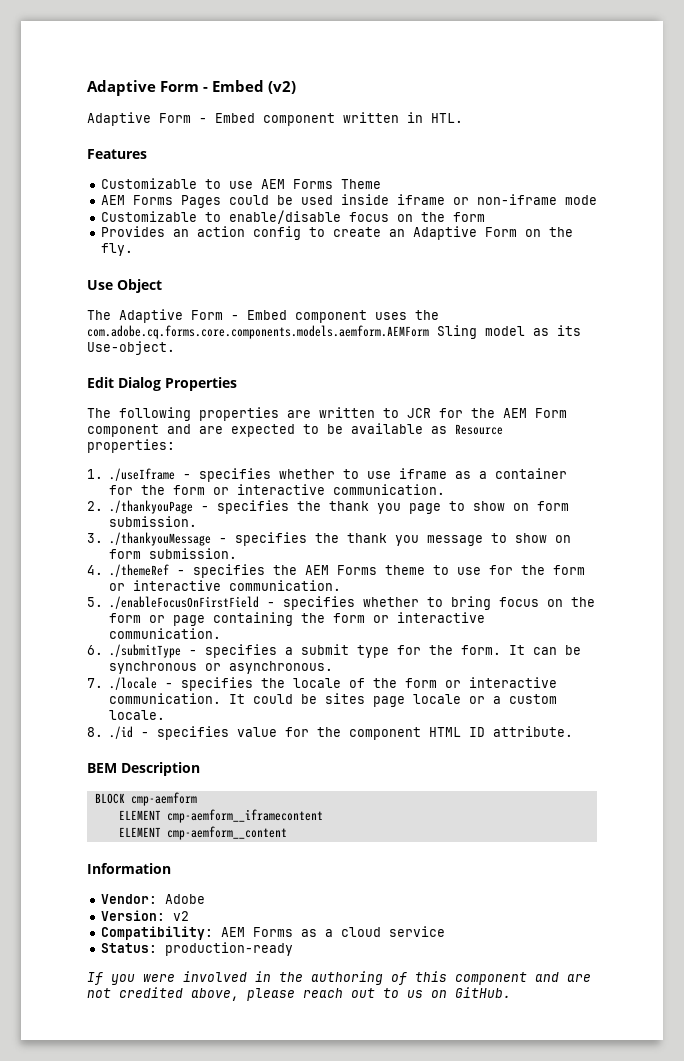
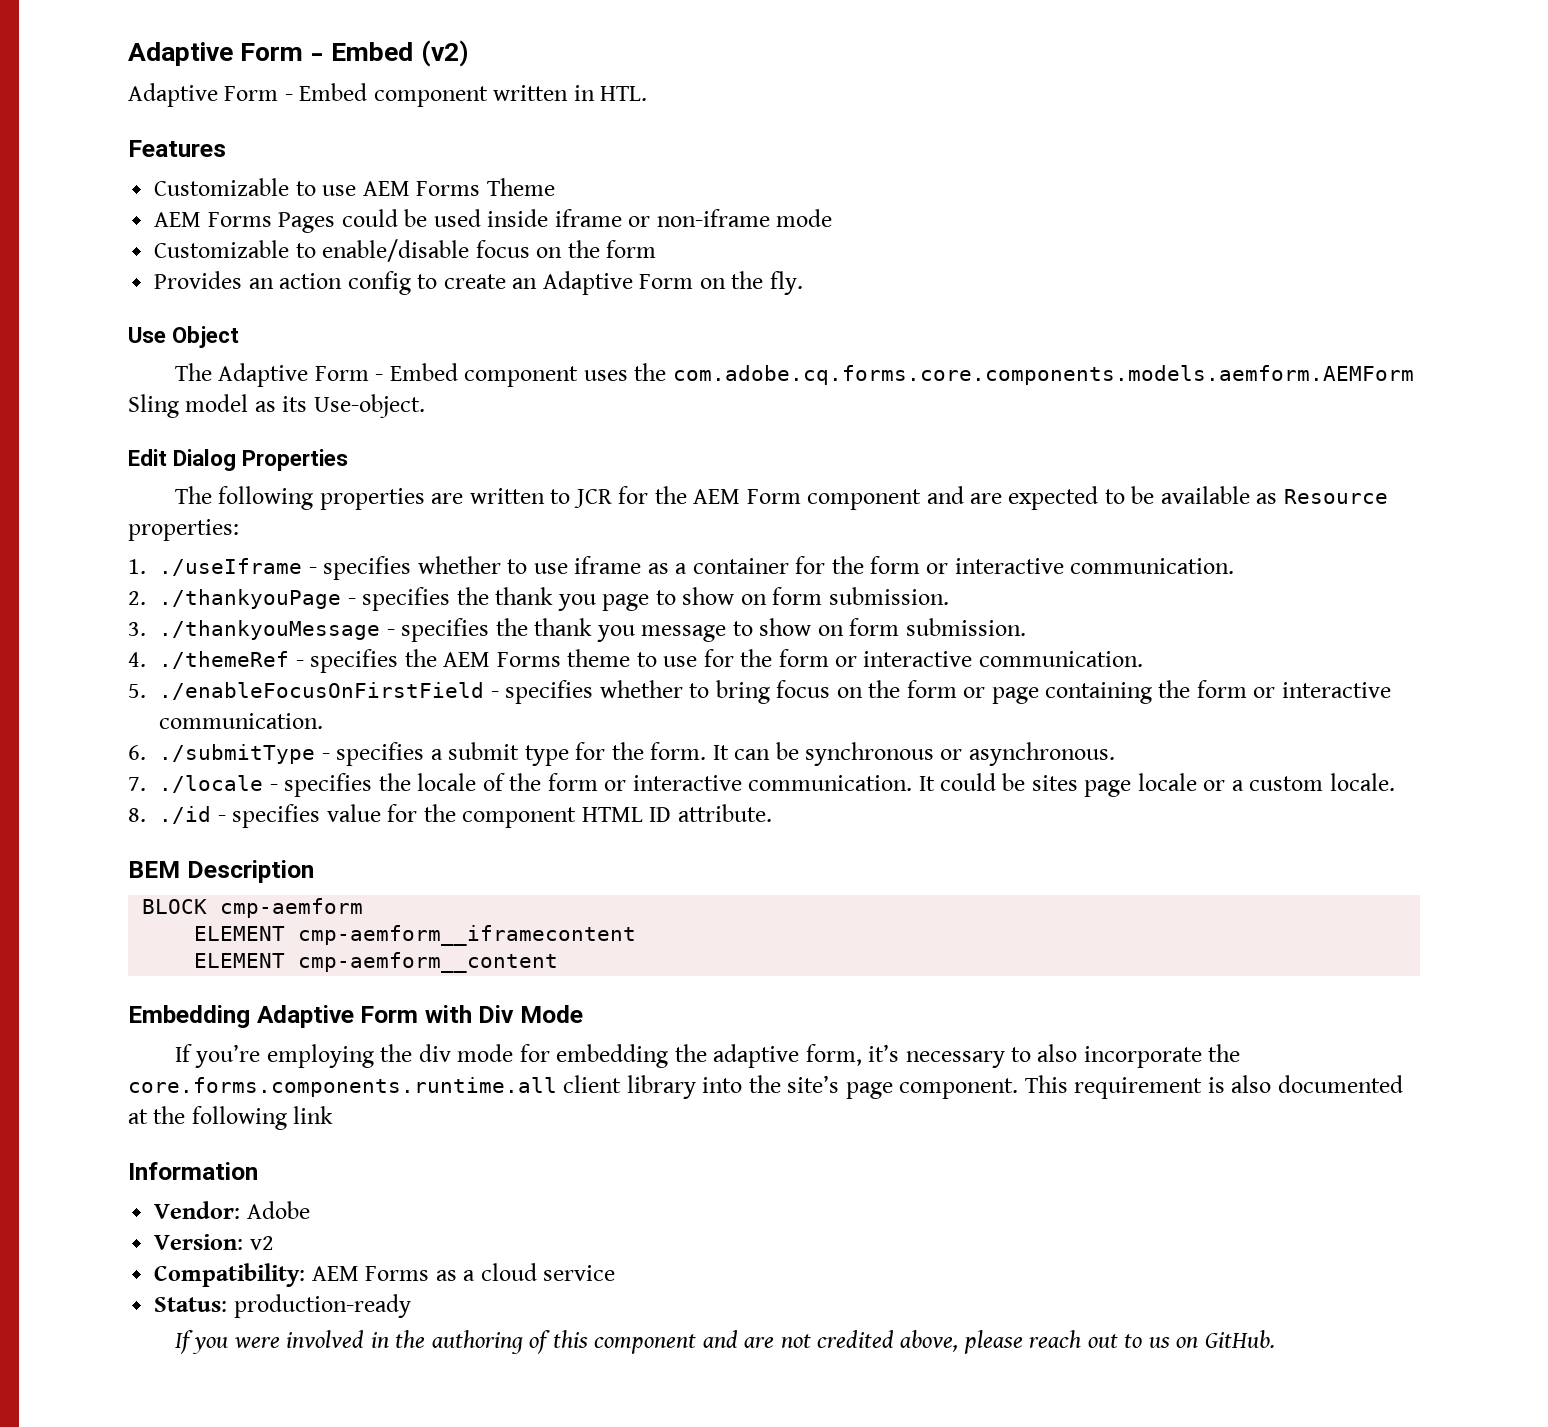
(287, 833) none -> [128,1005,584,1028] [174,1044,1241,1068] [128,1075,1403,1099] [128,1106,334,1130] // Embedding Adaptive Form with Div Mode // If you’re employing the div mode for embedding the adaptive form, it’s necessary to also incorporate the core.forms.components.runtime.all client library into the site’s page component. This requirement is also documented at the following link

